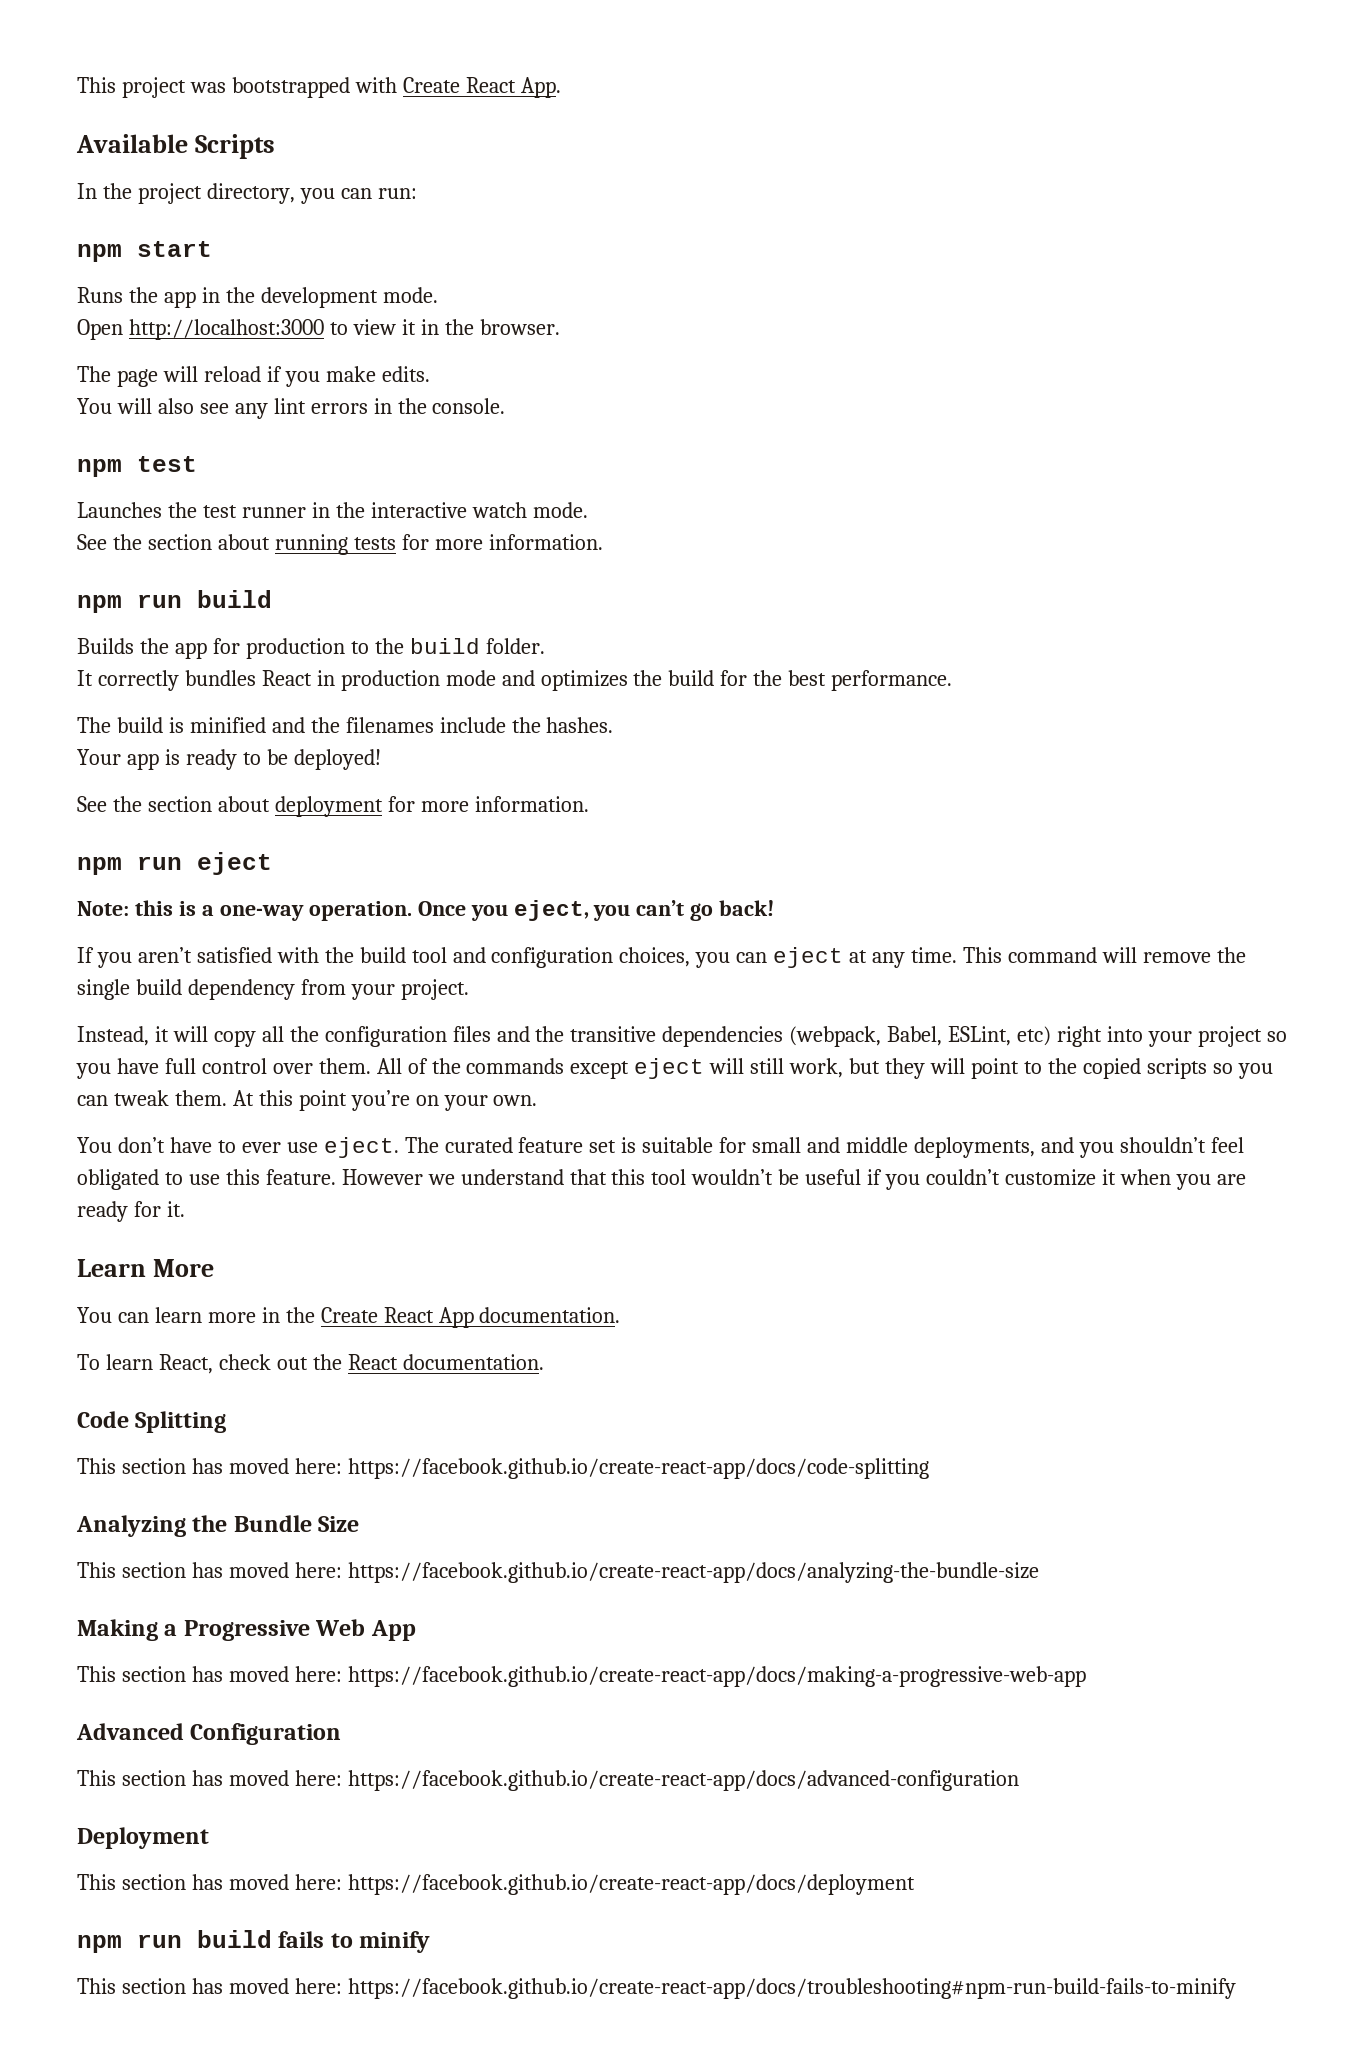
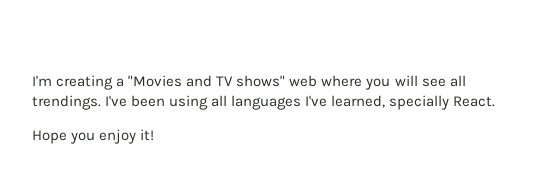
[77,77,561,98] [76,134,275,159] [77,183,417,204] [77,241,212,262] [77,287,438,308] [77,319,560,340] [77,366,430,387] [77,398,506,419] [77,456,197,477] [77,502,588,518] [77,534,603,555] [77,590,272,613] [77,638,545,659] [77,670,953,691] [77,717,614,733] [77,749,381,770] [77,796,589,817] [77,852,272,875] [77,900,775,921] [77,947,1246,968] [77,979,469,1000] [77,1026,1287,1047] [76,1058,1273,1079] [77,1090,538,1111] [77,1137,1244,1158] [77,1169,1246,1190] [77,1201,185,1222] [77,1259,214,1277] [77,1307,621,1328] [77,1354,544,1374] [77,1411,227,1433] [77,1458,929,1479] [76,1515,360,1537] [77,1562,1039,1583] [77,1619,416,1641] [77,1666,1086,1687] [76,1723,342,1745] [77,1770,1019,1791] [77,1827,209,1849] [77,1874,915,1895] [77,1930,431,1953] [77,1978,1236,1999] This project was bootstrapped with Create React App. // Available Scripts // In the project directory, you can run: // npm start // Runs the app in the development mode. // Open http://localhost:3000 to view it in the browser. // The page will reload if you make edits. // You will also see any lint errors in the console. // npm test // Launches the test runner in the interactive watch mode. // See the section about running tests for more information. // npm run build // Builds the app for production to the build folder. // It correctly bundles React in production mode and optimizes the build for the best performance. // The build is minified and the filenames include the hashes. // Your app is ready to be deployed! // See the section about deployment for more information. // npm run eject // Note: this is a one-way operation. Once you eject, you can’t go back! // If you aren’t satisfied with the build tool and configuration choices, you can eject at any time. This command will remove the single build dependency from your project. // Instead, it will copy all the configuration files and the transitive dependencies (webpack, Babel, ESLint, etc) right into your project so you have full control over them. All of the commands except eject will still work, but they will point to the copied scripts so you can tweak them. At this point you’re on your own. // You don’t have to ever use eject. The curated feature set is suitable for small and middle deployments, and you shouldn’t feel obligated to use this feature. However we understand that this tool wouldn’t be useful if you couldn’t customize it when you are ready for it. // Learn More // You can learn more in the Create React App documentation. // To learn React, check out the React documentation. // Code Splitting // This section has moved here: https://facebook.github.io/create-react-app/docs/code-splitting // Analyzing the Bundle Size // This section has moved here: https://facebook.github.io/create-react-app/docs/analyzing-the-bundle-size // Making a Progressive Web App // This section has moved here: https://facebook.github.io/create-react-app/docs/making-a-progressive-web-app // Advanced Configuration // This section has moved here: https://facebook.github.io/create-react-app/docs/advanced-configuration // Deployment // This section has moved here: https://facebook.github.io/create-react-app/docs/deployment // npm run build fails to minify // This section has moved here: https://facebook.github.io/create-react-app/docs/troubleshooting#npm-run-build-fails-to-minify -> [32,75,466,90] [32,95,496,110] [32,129,155,144] I'm creating a "Movies and TV shows" web where you will see all trendings. I've been using all languages I've learned, specially React. // Hope you enjoy it!

